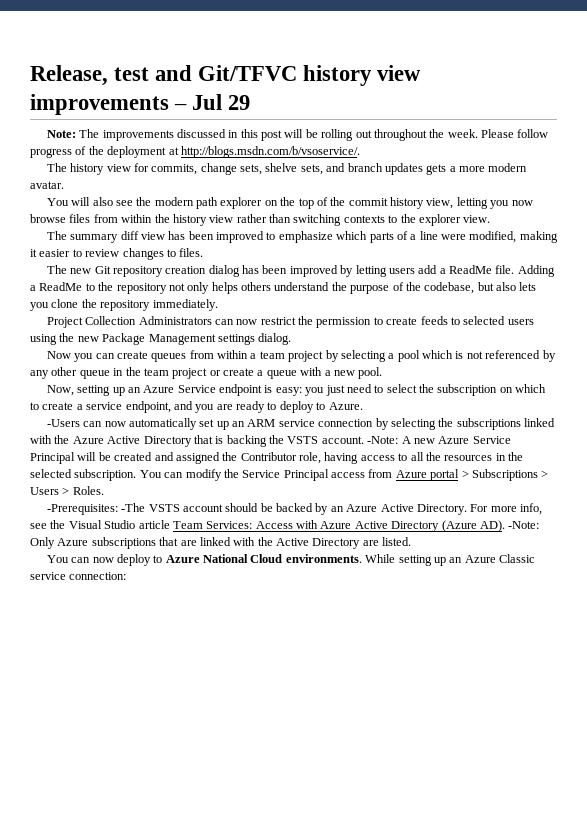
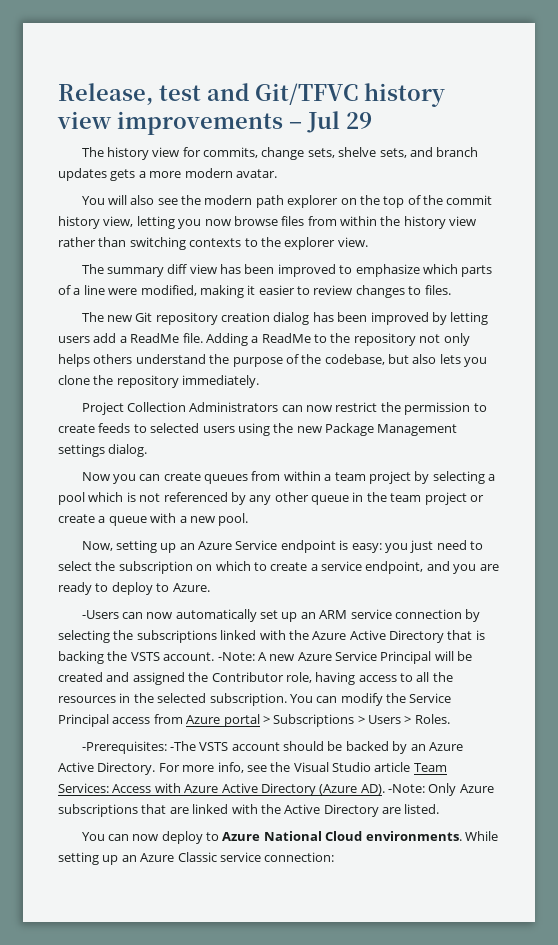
[46,129,549,141] [30,146,360,158] // Note: The improvements discussed in this post will be rolling out throughout the week. Please follow progress of the deployment at http://blogs.msdn.com/b/vsoservice/. -> (372, 120) none

